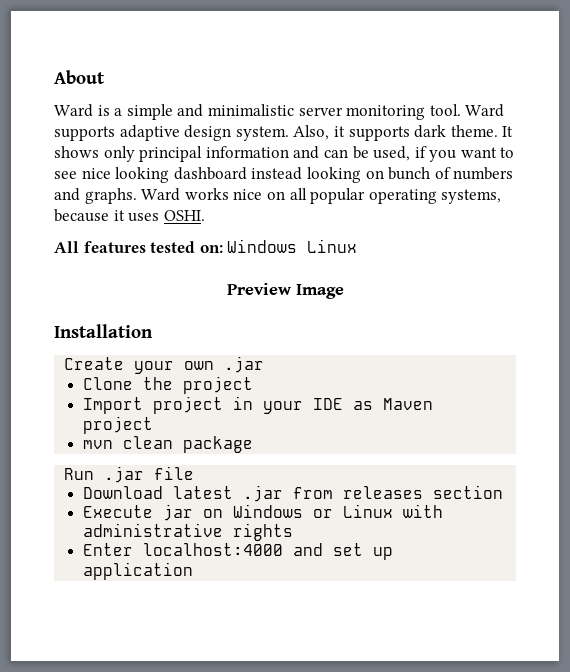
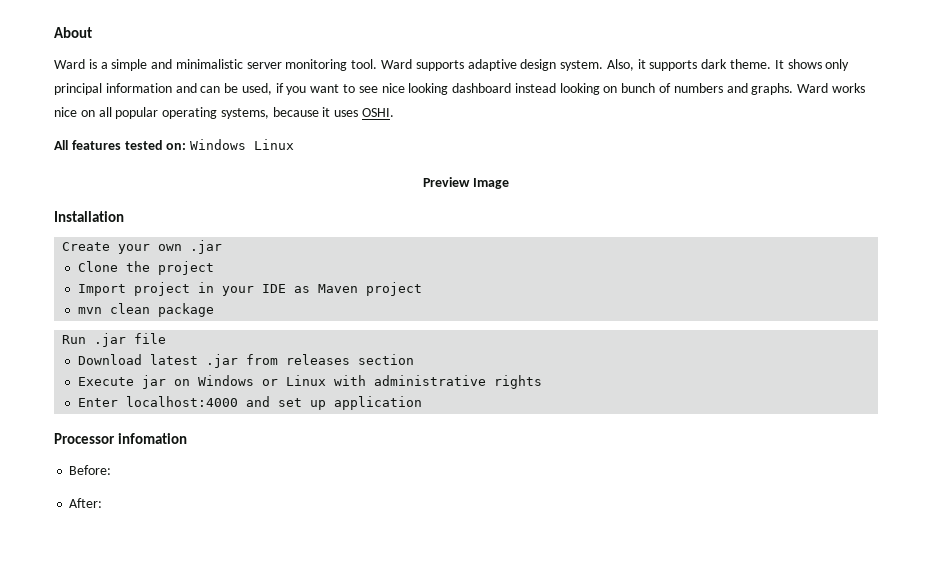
(193, 571) none -> [54,433,187,444] [69,465,112,475] [69,498,103,508] // Processor infomation // Before: // After:

